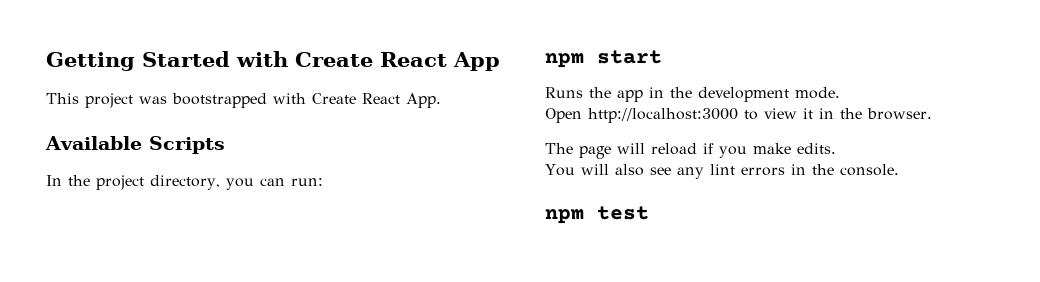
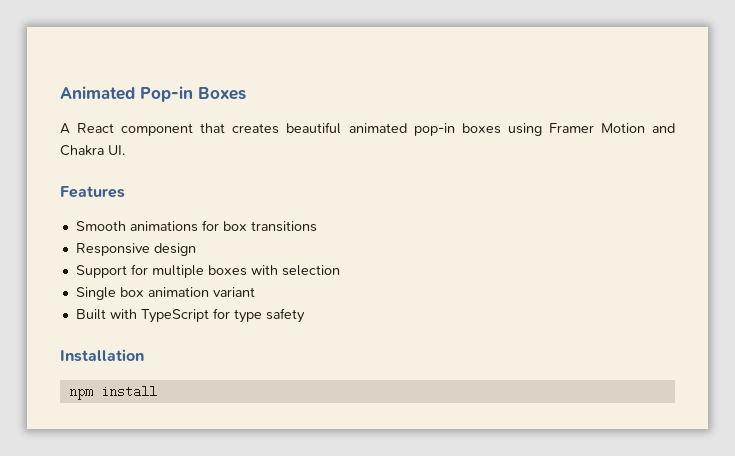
[46,51,500,71] [46,93,441,108] [45,136,225,154] [46,175,323,190] [545,50,662,68] [545,87,840,102] [545,108,932,123] [545,143,836,159] [545,164,899,179] [545,206,649,224] Getting Started with Create React App // This project was bootstrapped with Create React App. // Available Scripts // In the project directory, you can run: // npm start // Runs the app in the development mode. // Open http://localhost:3000 to view it in the browser. // The page will reload if you make edits. // You will also see any lint errors in the console. // npm test -> [60,86,246,102] [60,122,675,136] [60,145,125,156] [60,186,125,198] [75,220,317,232] [75,243,196,256] [75,264,340,278] [75,287,255,300] [75,308,305,323] [60,349,144,362] [68,385,157,400] Animated Pop-in Boxes // A React component that creates beautiful animated pop-in boxes using Framer Motion and Chakra UI. // Features // Smooth animations for box transitions // Responsive design // Support for multiple boxes with selection // Single box animation variant // Built with TypeScript for type safety // Installation // npm install

